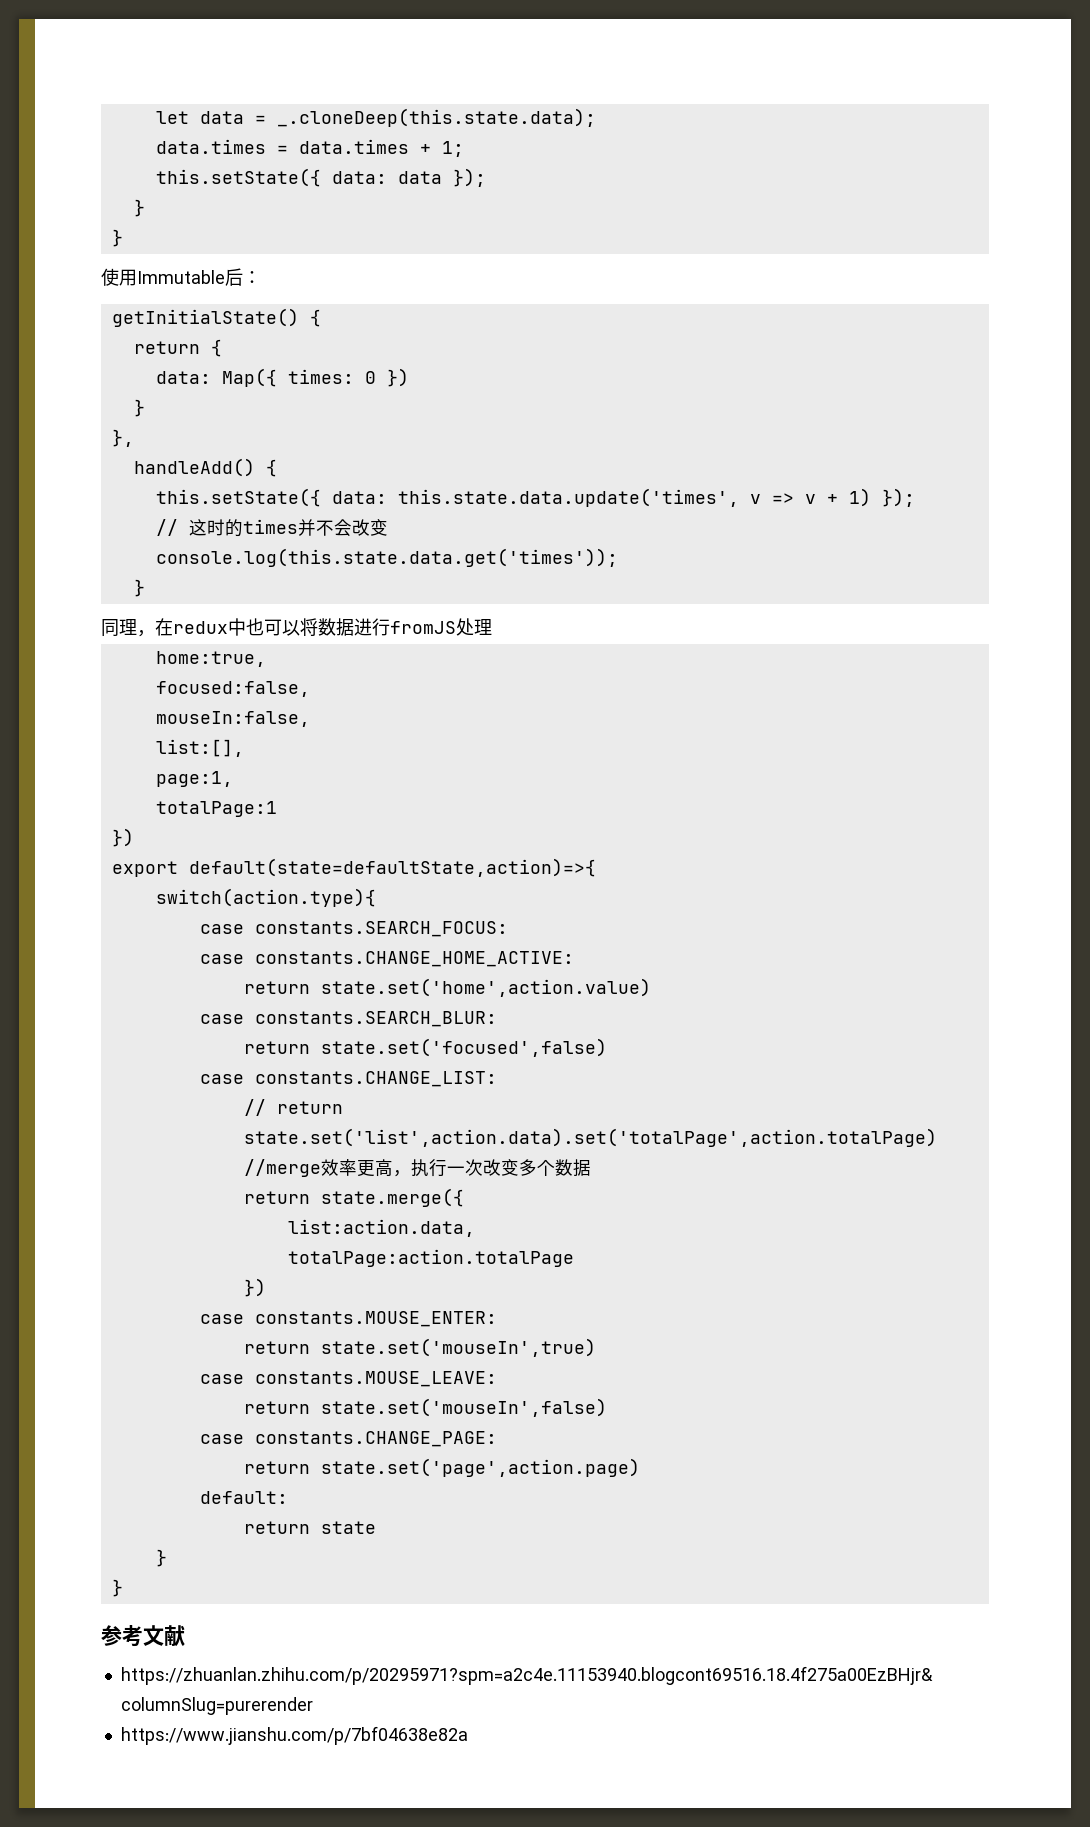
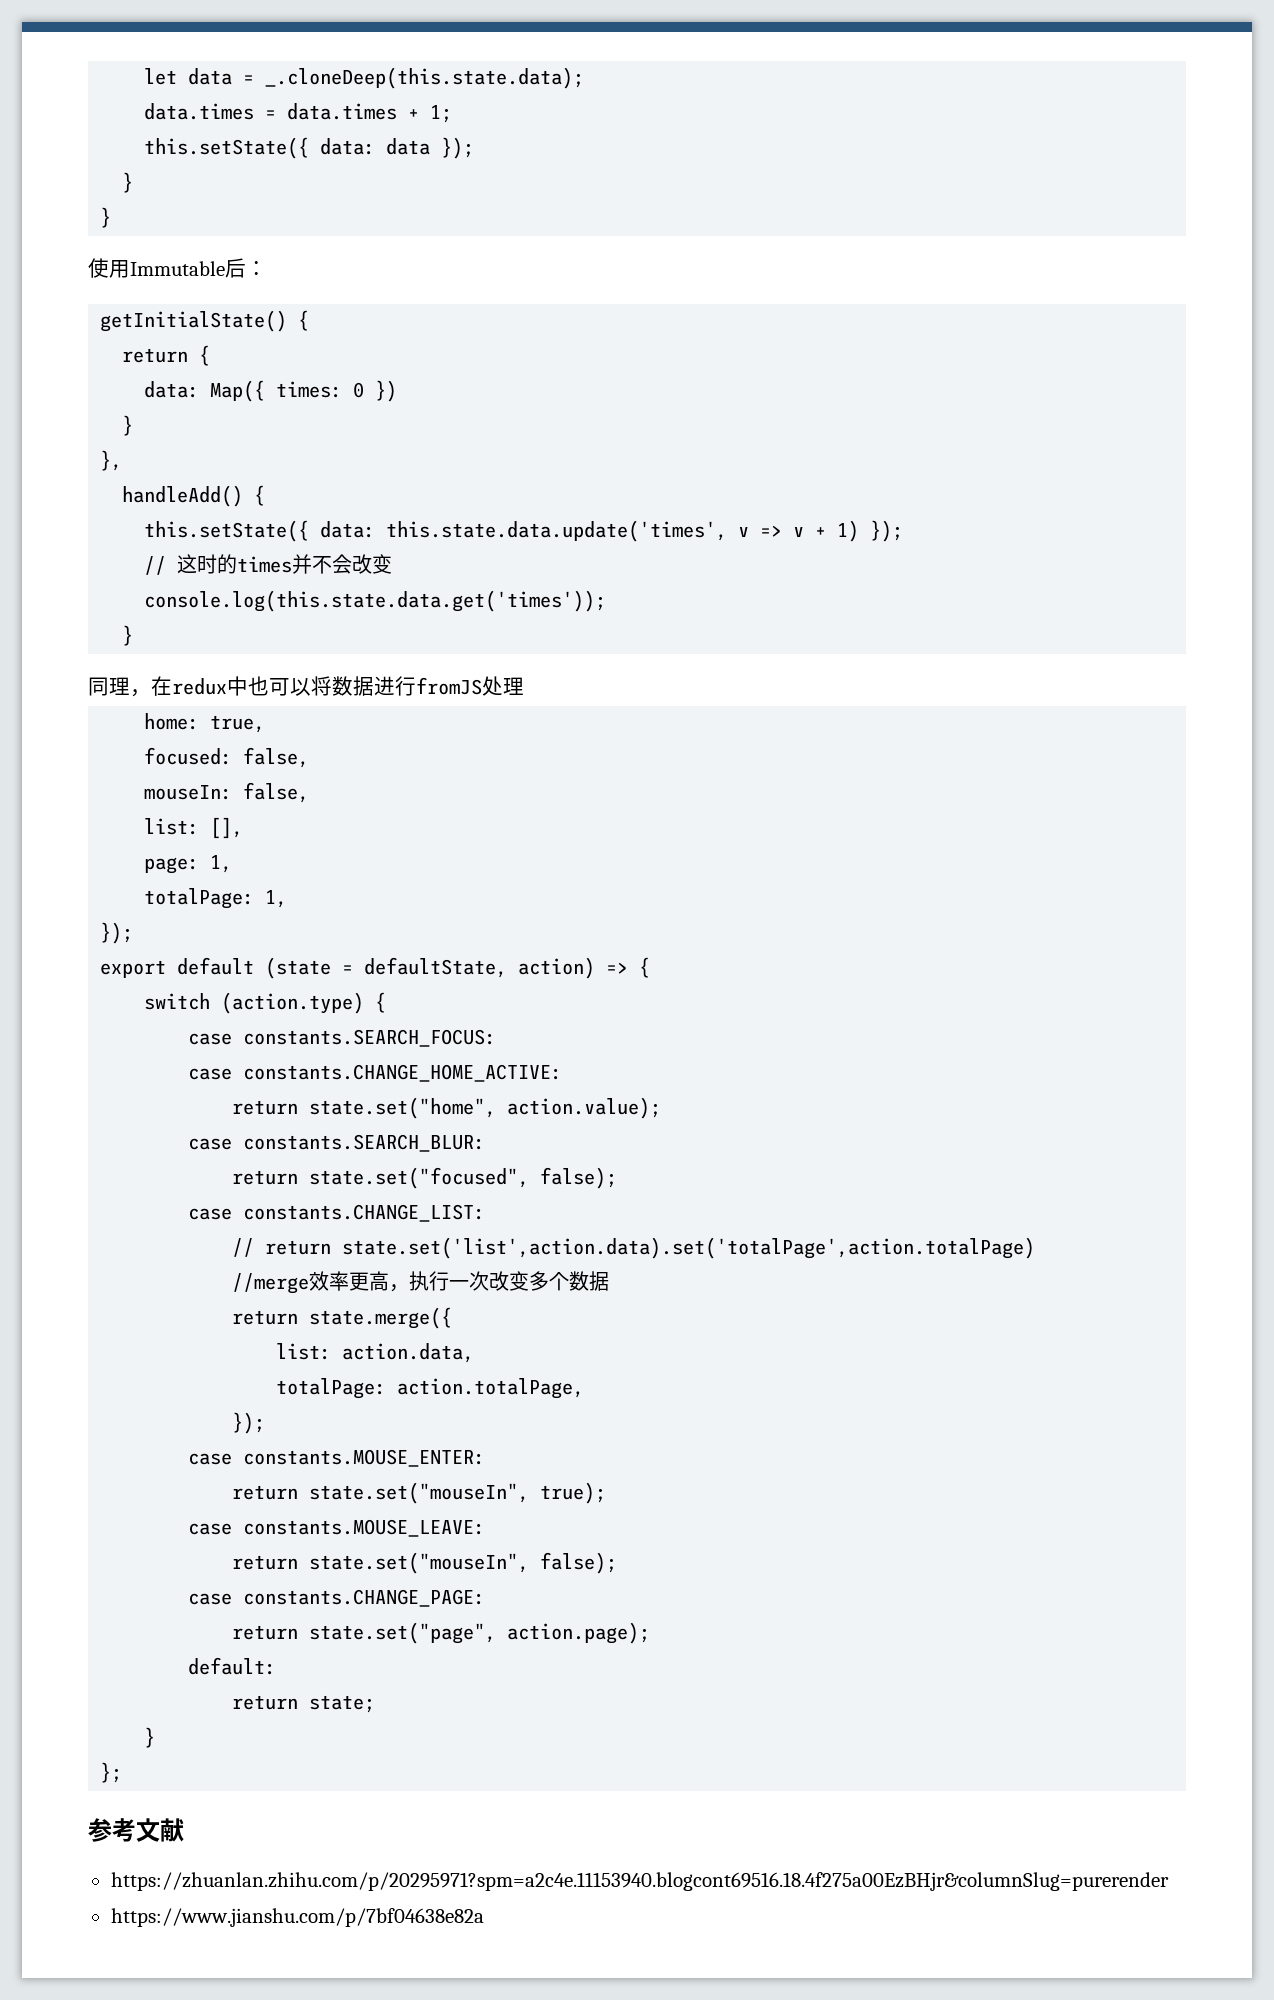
[155,651,266,667] [155,681,310,697] [155,711,310,727] [155,739,244,757] [155,771,233,787] [155,801,277,817] [111,828,134,847] [111,858,596,877] [155,888,376,907] home:true, // focused:false, // mouseIn:false, // list:[], // page:1, // totalPage:1 // }) // export default(state=defaultState,action)=>{ // switch(action.type){ -> [144,713,266,733] [144,747,310,768] [144,782,310,803] [144,817,244,839] [144,855,233,874] [144,888,288,909] [100,922,134,944] [100,957,651,979] [144,992,387,1014] home: true, // focused: false, // mouseIn: false, // list: [], // page: 1, // totalPage: 1, // }); // export default (state = defaultState, action) => { // switch (action.type) {
[320,978,651,997] state.set('home',action.value) -> [309,1097,662,1119] state.set("home", action.value);
[320,1038,607,1057] state.set('focused',false) -> [309,1167,618,1189] state.set("focused", false);
[287,1219,475,1237] [287,1249,574,1267] [243,1278,266,1297] list:action.data, // totalPage:action.totalPage // }) -> [276,1343,475,1363] [276,1378,585,1399] [232,1412,266,1434] list: action.data, // totalPage: action.totalPage, // });
[320,1338,596,1357] state.set('mouseIn',true) -> [309,1482,607,1504] state.set("mouseIn", true);
[320,1398,607,1417] state.set('mouseIn',false) -> [309,1552,618,1574] state.set("mouseIn", false);
[320,1458,640,1477] state.set('page',action.page) -> [309,1622,651,1644] state.set("page", action.page);
[320,1521,376,1534] [155,1549,167,1567] [111,1579,123,1597] state // } // } -> [309,1695,376,1713] [144,1727,156,1748] [100,1762,123,1783] state; // } // };

